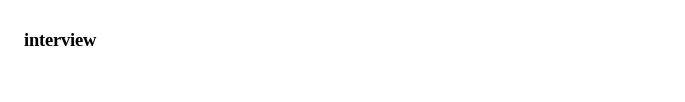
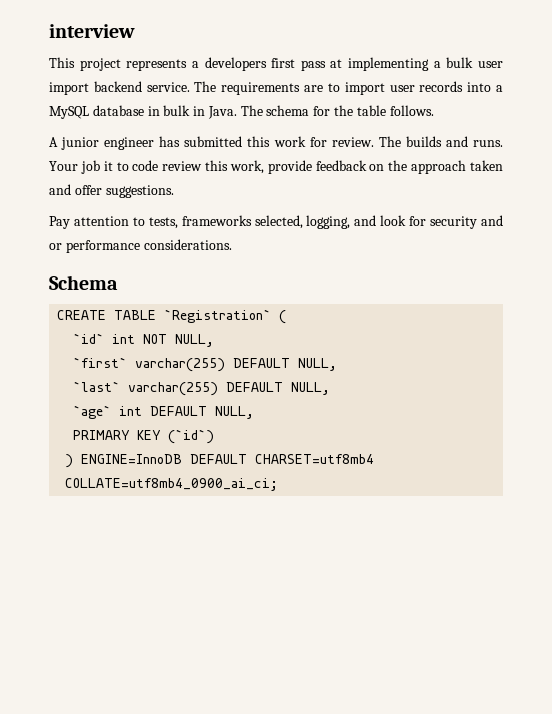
(97, 39) none -> [49,57,503,71] [49,81,503,95] [49,105,434,119] [49,136,503,150] [49,160,504,174] [49,184,174,198] [49,215,503,229] [49,239,232,253] [49,275,118,290] [57,309,287,324] [73,333,215,347] [73,357,338,372] [73,381,331,396] [73,405,255,419] [73,429,215,444] [65,454,375,468] [65,478,279,491] // This project represents a developers first pass at implementing a bulk user import backend service. The requirements are to import user records into a MySQL database in bulk in Java. The schema for the table follows. // A junior engineer has submitted this work for review. The builds and runs. Your job it to code review this work, provide feedback on the approach taken and offer suggestions. // Pay attention to tests, frameworks selected, logging, and look for security and or performance considerations. // Schema // CREATE TABLE `Registration` ( // `id` int NOT NULL, // `first` varchar(255) DEFAULT NULL, // `last` varchar(255) DEFAULT NULL, // `age` int DEFAULT NULL, // PRIMARY KEY (`id`) // ) ENGINE=InnoDB DEFAULT CHARSET=utf8mb4 COLLATE=utf8mb4_0900_ai_ci;

